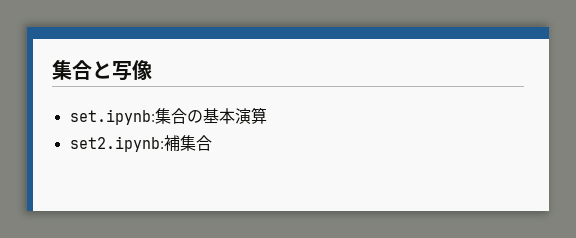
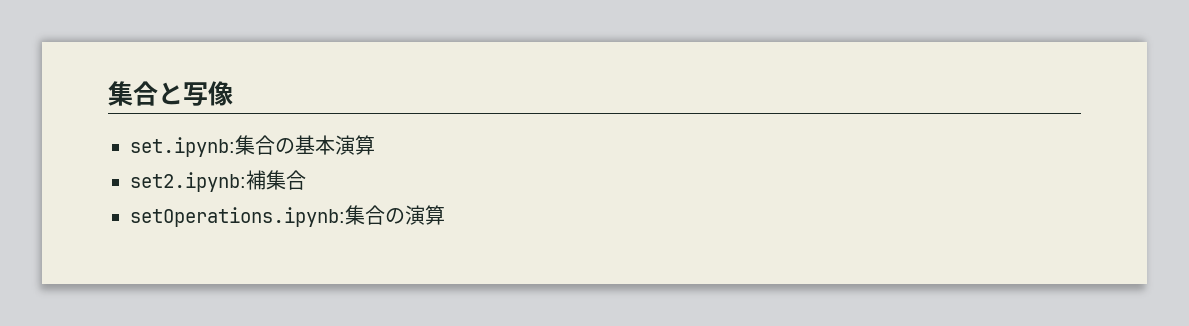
(212, 143) none -> [130,205,445,227] // setOperations.ipynb:集合の演算

